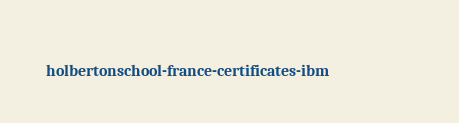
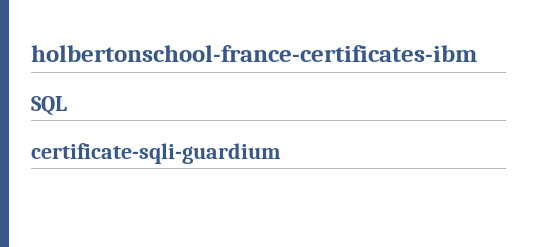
(329, 70) none -> [31,96,67,116] [31,143,281,164] // SQL // certificate-sqli-guardium

